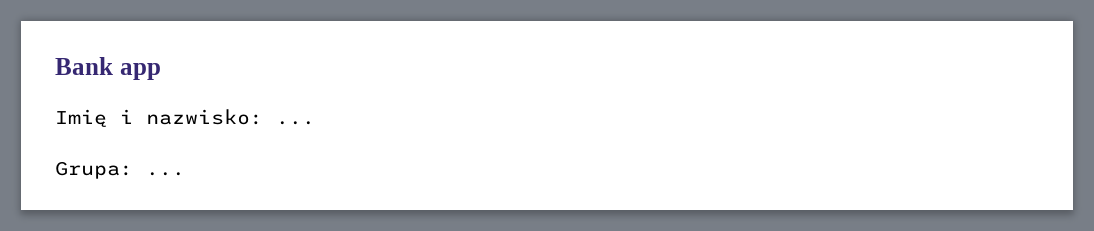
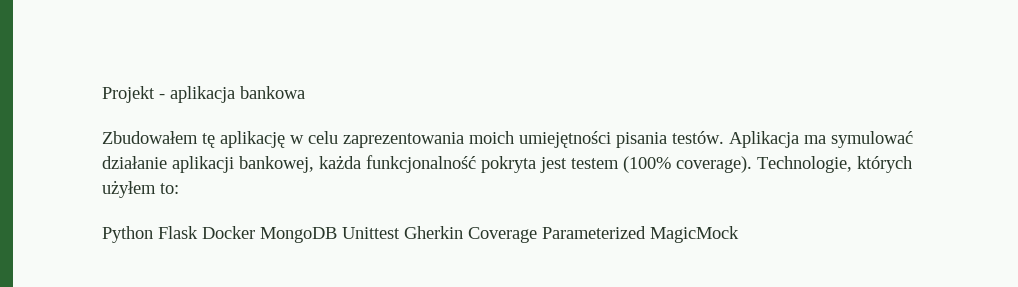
[55,57,161,80] [55,109,315,127] [55,161,185,179] Bank app // Imię i nazwisko: ... // Grupa: ... -> [102,86,305,103] [102,131,913,148] [102,155,912,173] [102,180,179,198] [102,226,739,243] Projekt - aplikacja bankowa // Zbudowałem tę aplikację w celu zaprezentowania moich umiejętności pisania testów. Aplikacja ma symulować działanie aplikacji bankowej, każda funkcjonalność pokryta jest testem (100% coverage). Technologie, których użyłem to: // Python Flask Docker MongoDB Unittest Gherkin Coverage Parameterized MagicMock

